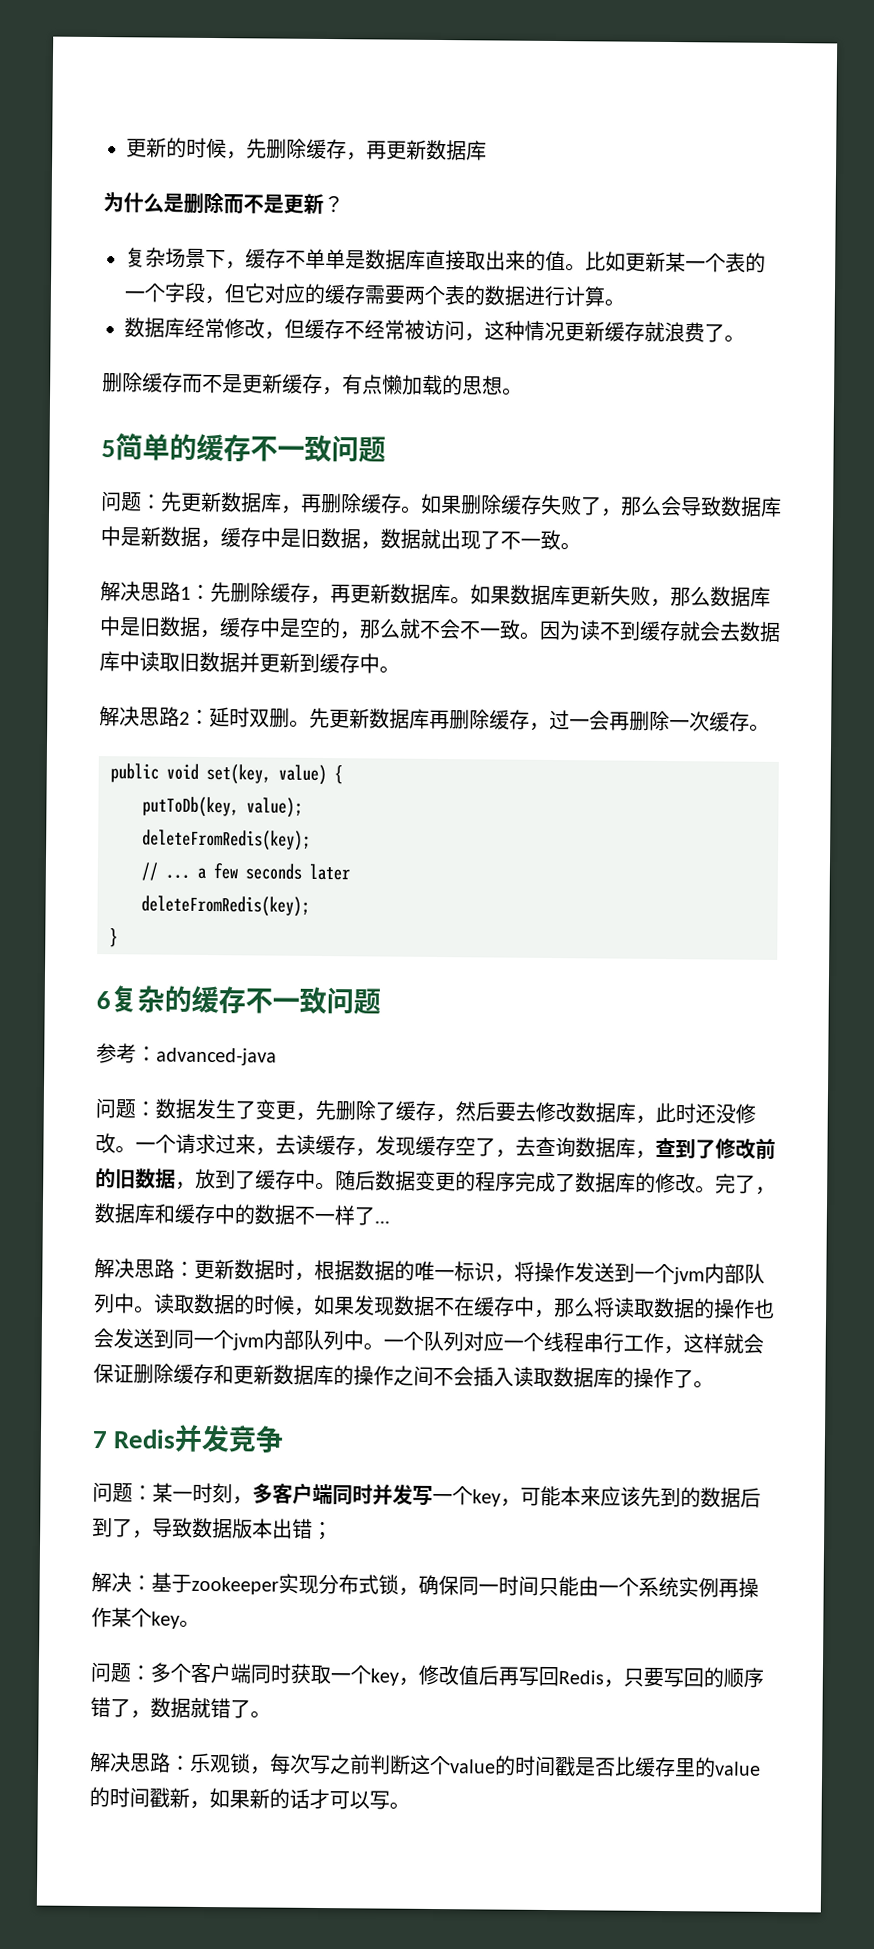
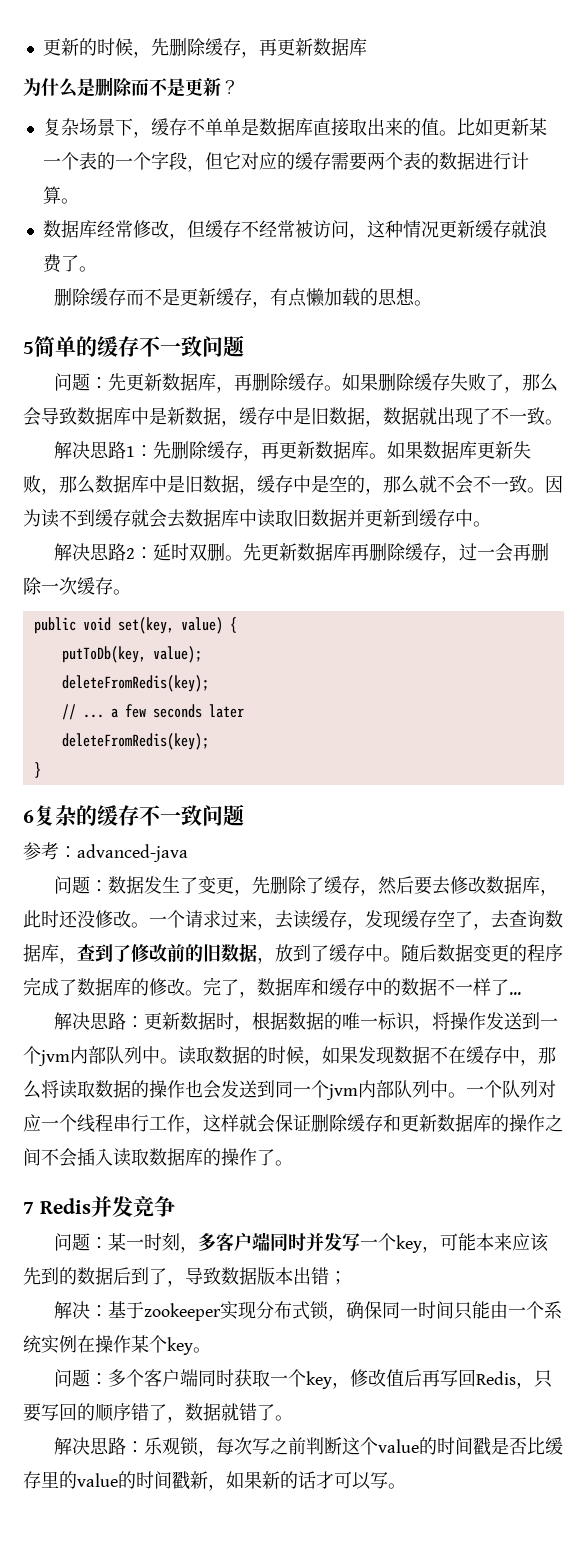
[718,1578,739,1598] 再 -> [77,1335,95,1353] 在

